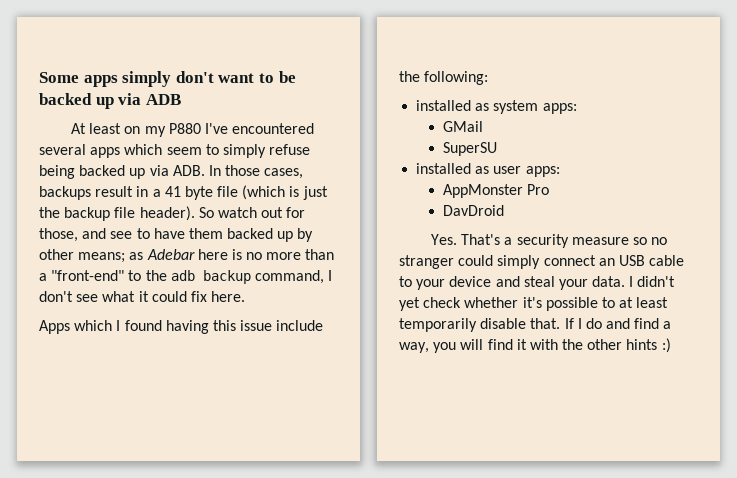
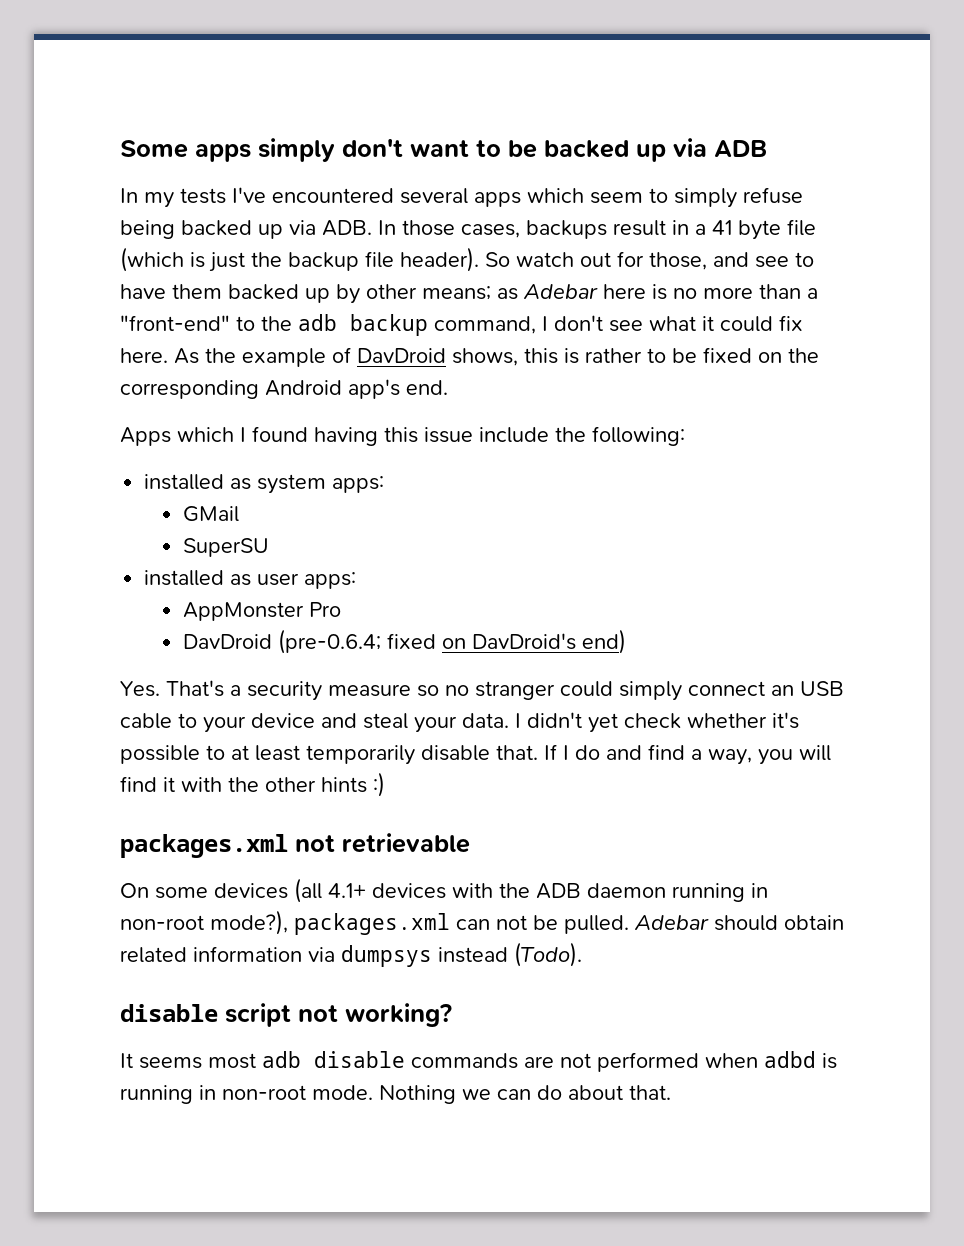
[70,123,201,137] At least on my P880 -> [120,188,226,208] In my tests
(246, 296) none -> [174,347,819,367] [120,379,448,399] As the example of DavDroid shows, this is rather to be fixed on the corresponding Android app's end.
(504, 210) none -> [277,629,626,654] (pre-0.6.4; fixed on DavDroid's end)
(671, 345) none -> [120,833,470,858] [120,878,768,903] [120,910,844,935] [120,942,582,967] [120,1003,452,1027] [120,1051,837,1072] [120,1085,671,1104] // packages.xml not retrievable // On some devices (all 4.1+ devices with the ADB daemon running in non-root mode?), packages.xml can not be pulled. Adebar should obtain related information via dumpsys instead (Todo). // disable script not working? // It seems most adb disable commands are not performed when adbd is running in non-root mode. Nothing we can do about that.

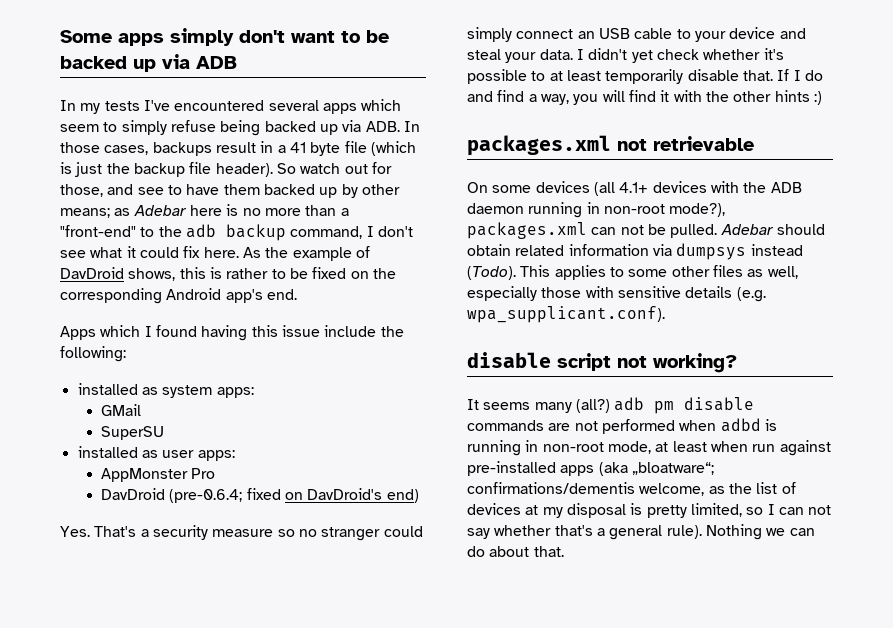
(582, 954) none -> [520,265,798,280] [467,286,766,302] [467,306,665,323] This applies to some other files as well, especially those with sensitive details (e.g. wpa_supplicant.conf).
[208,1051,301,1069] most adb -> [534,397,675,414] many (all?) adb pm
[312,1085,373,1100] mode. -> [607,440,831,456] [467,461,714,476] [467,482,796,496] [467,503,832,518] [467,525,702,540] mode, at least when run against pre-installed apps (aka „bloatware“; confirmations/dementis welcome, as the list of devices at my disposal is pretty limited, so I can not say whether that's a general rule).

